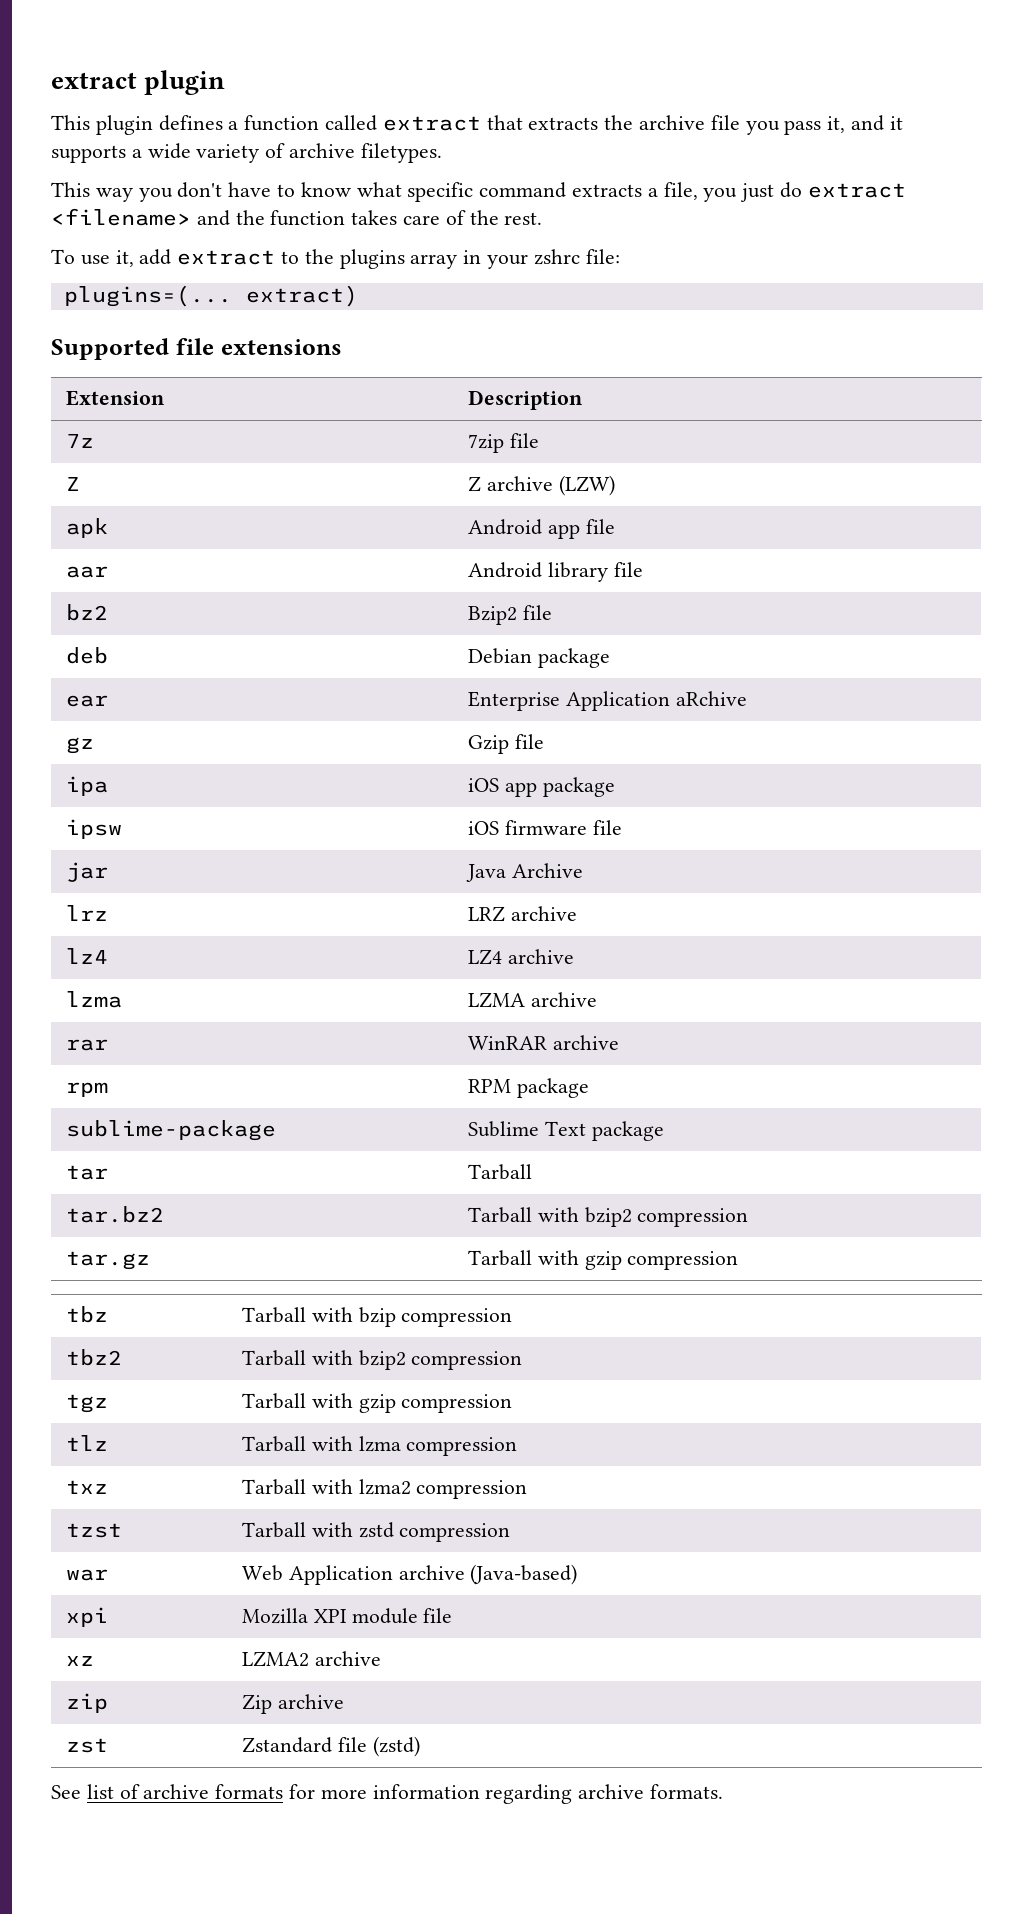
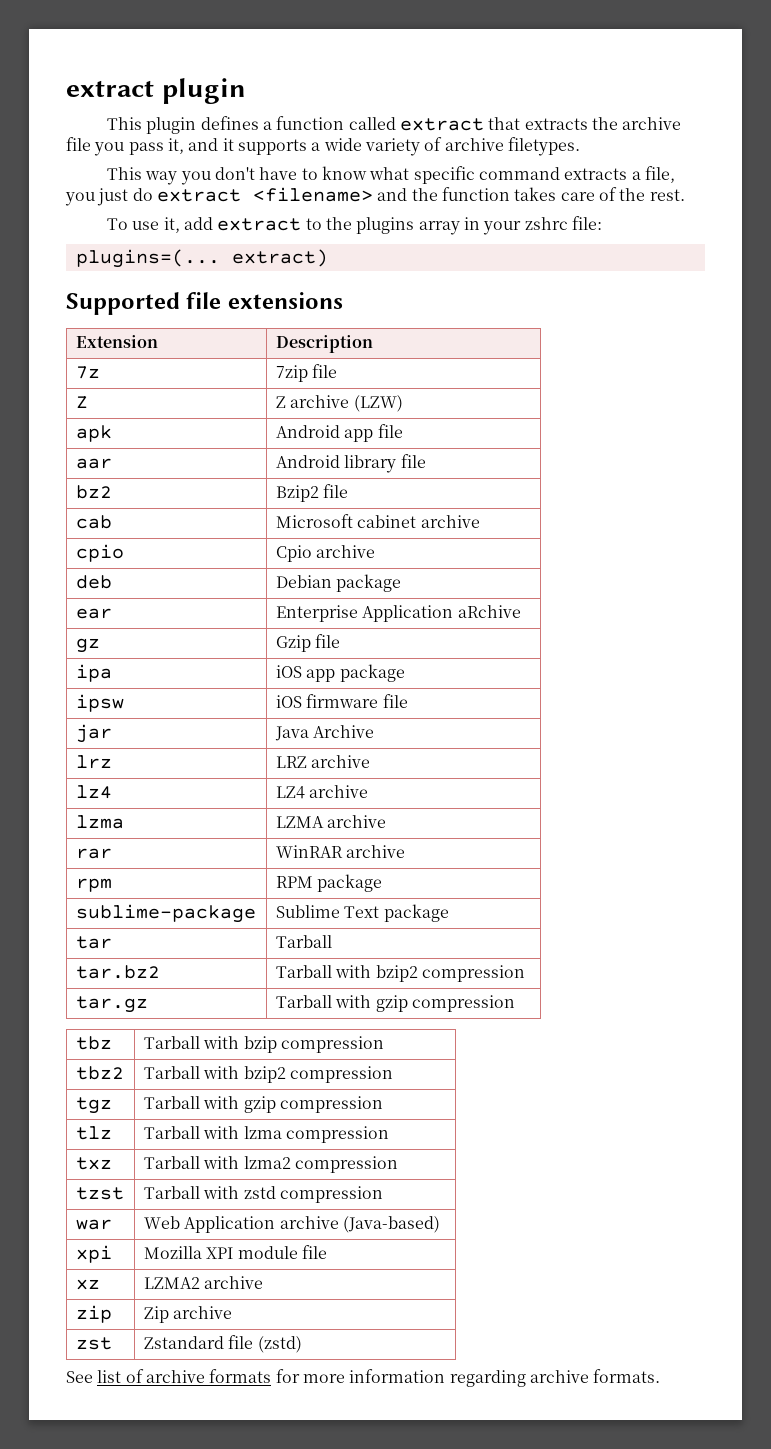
(552, 612) none -> [75,515,112,529] [275,514,480,528] [75,544,124,562] [275,545,376,562] // cab | Microsoft cabinet archive // cpio | Cpio archive

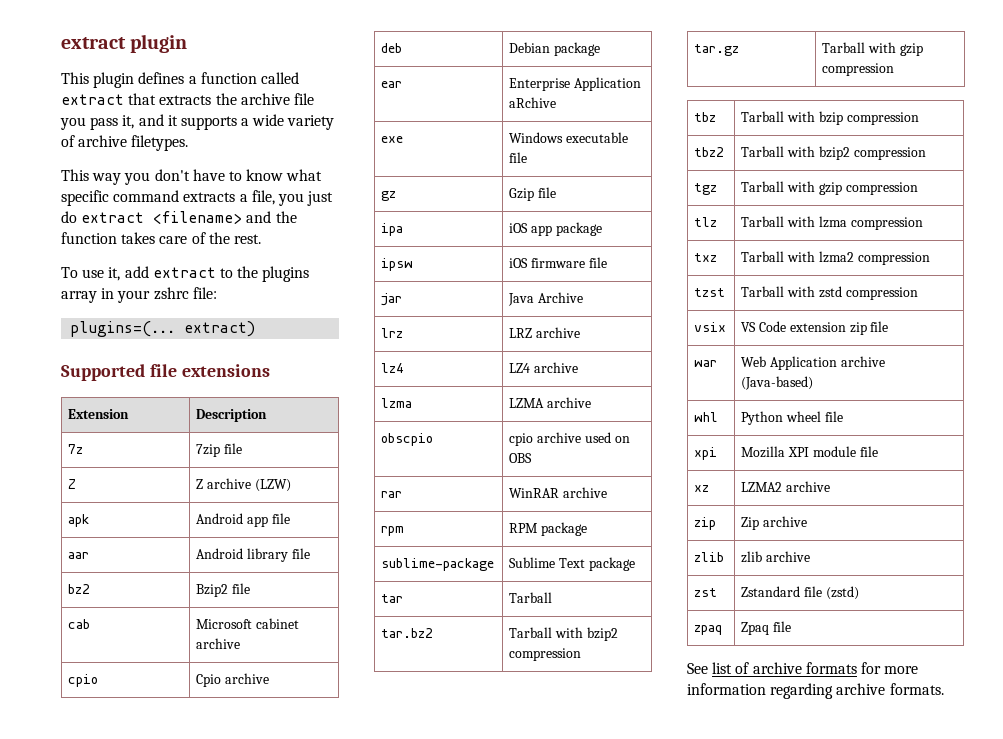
(521, 611) none -> [381,136,404,143] [509,132,629,143] [509,152,528,163] // exe | Windows executable file
(387, 821) none -> [381,433,434,446] [509,432,630,446] [509,453,533,463] // obscpio | cpio archive used on OBS
(383, 1194) none -> [694,322,727,332] [741,321,889,335] // vsix | VS Code extension zip file
(440, 1224) none -> [694,412,719,422] [741,411,843,425] // whl | Python wheel file
(233, 1312) none -> [694,552,725,562] [741,551,811,563] // zlib | zlib archive
(302, 1344) none -> [694,625,723,635] [741,621,792,635] // zpaq | Zpaq file

